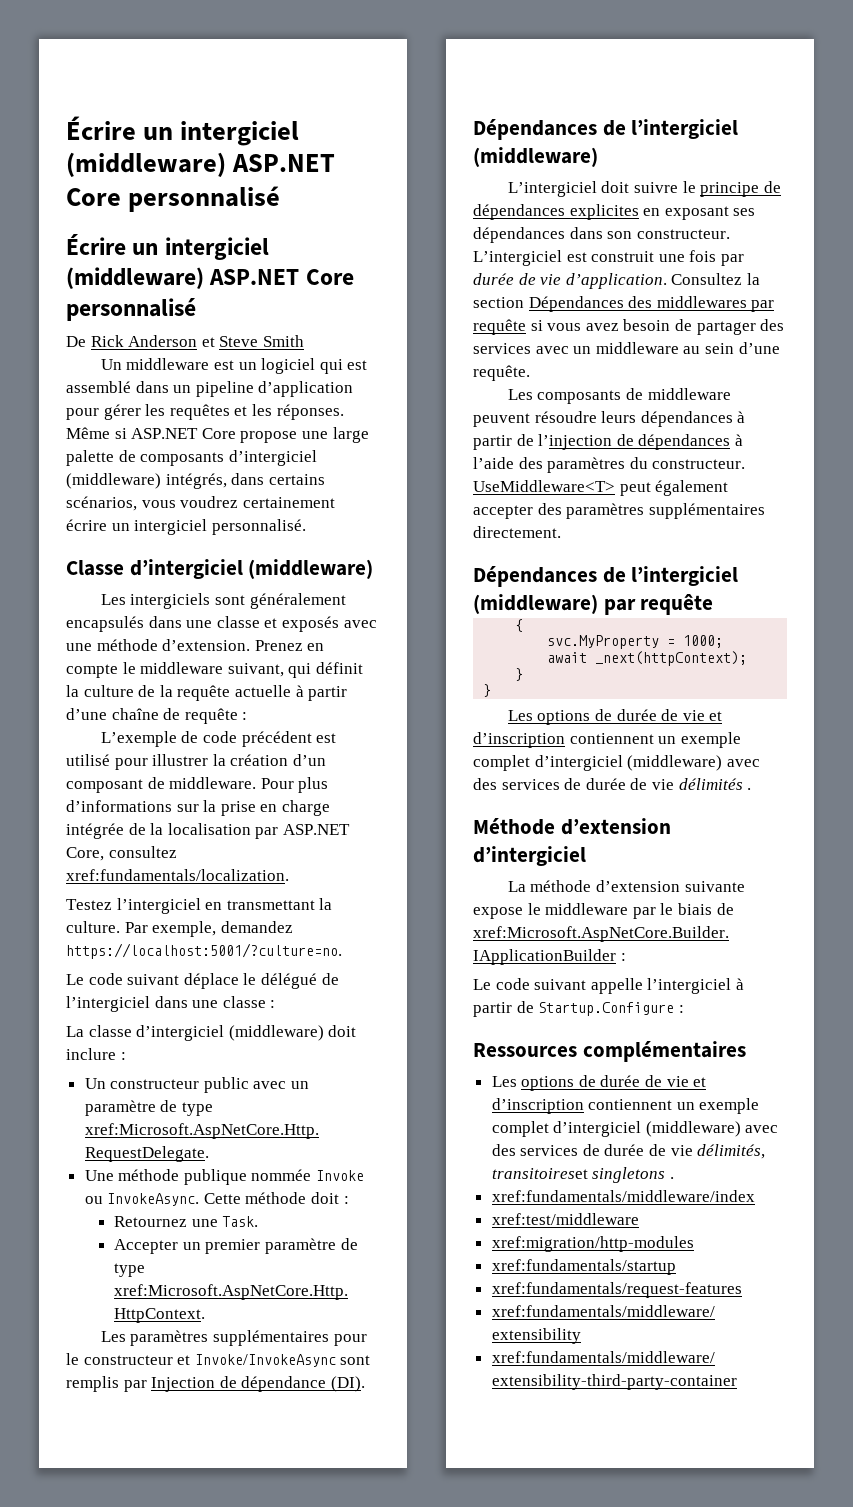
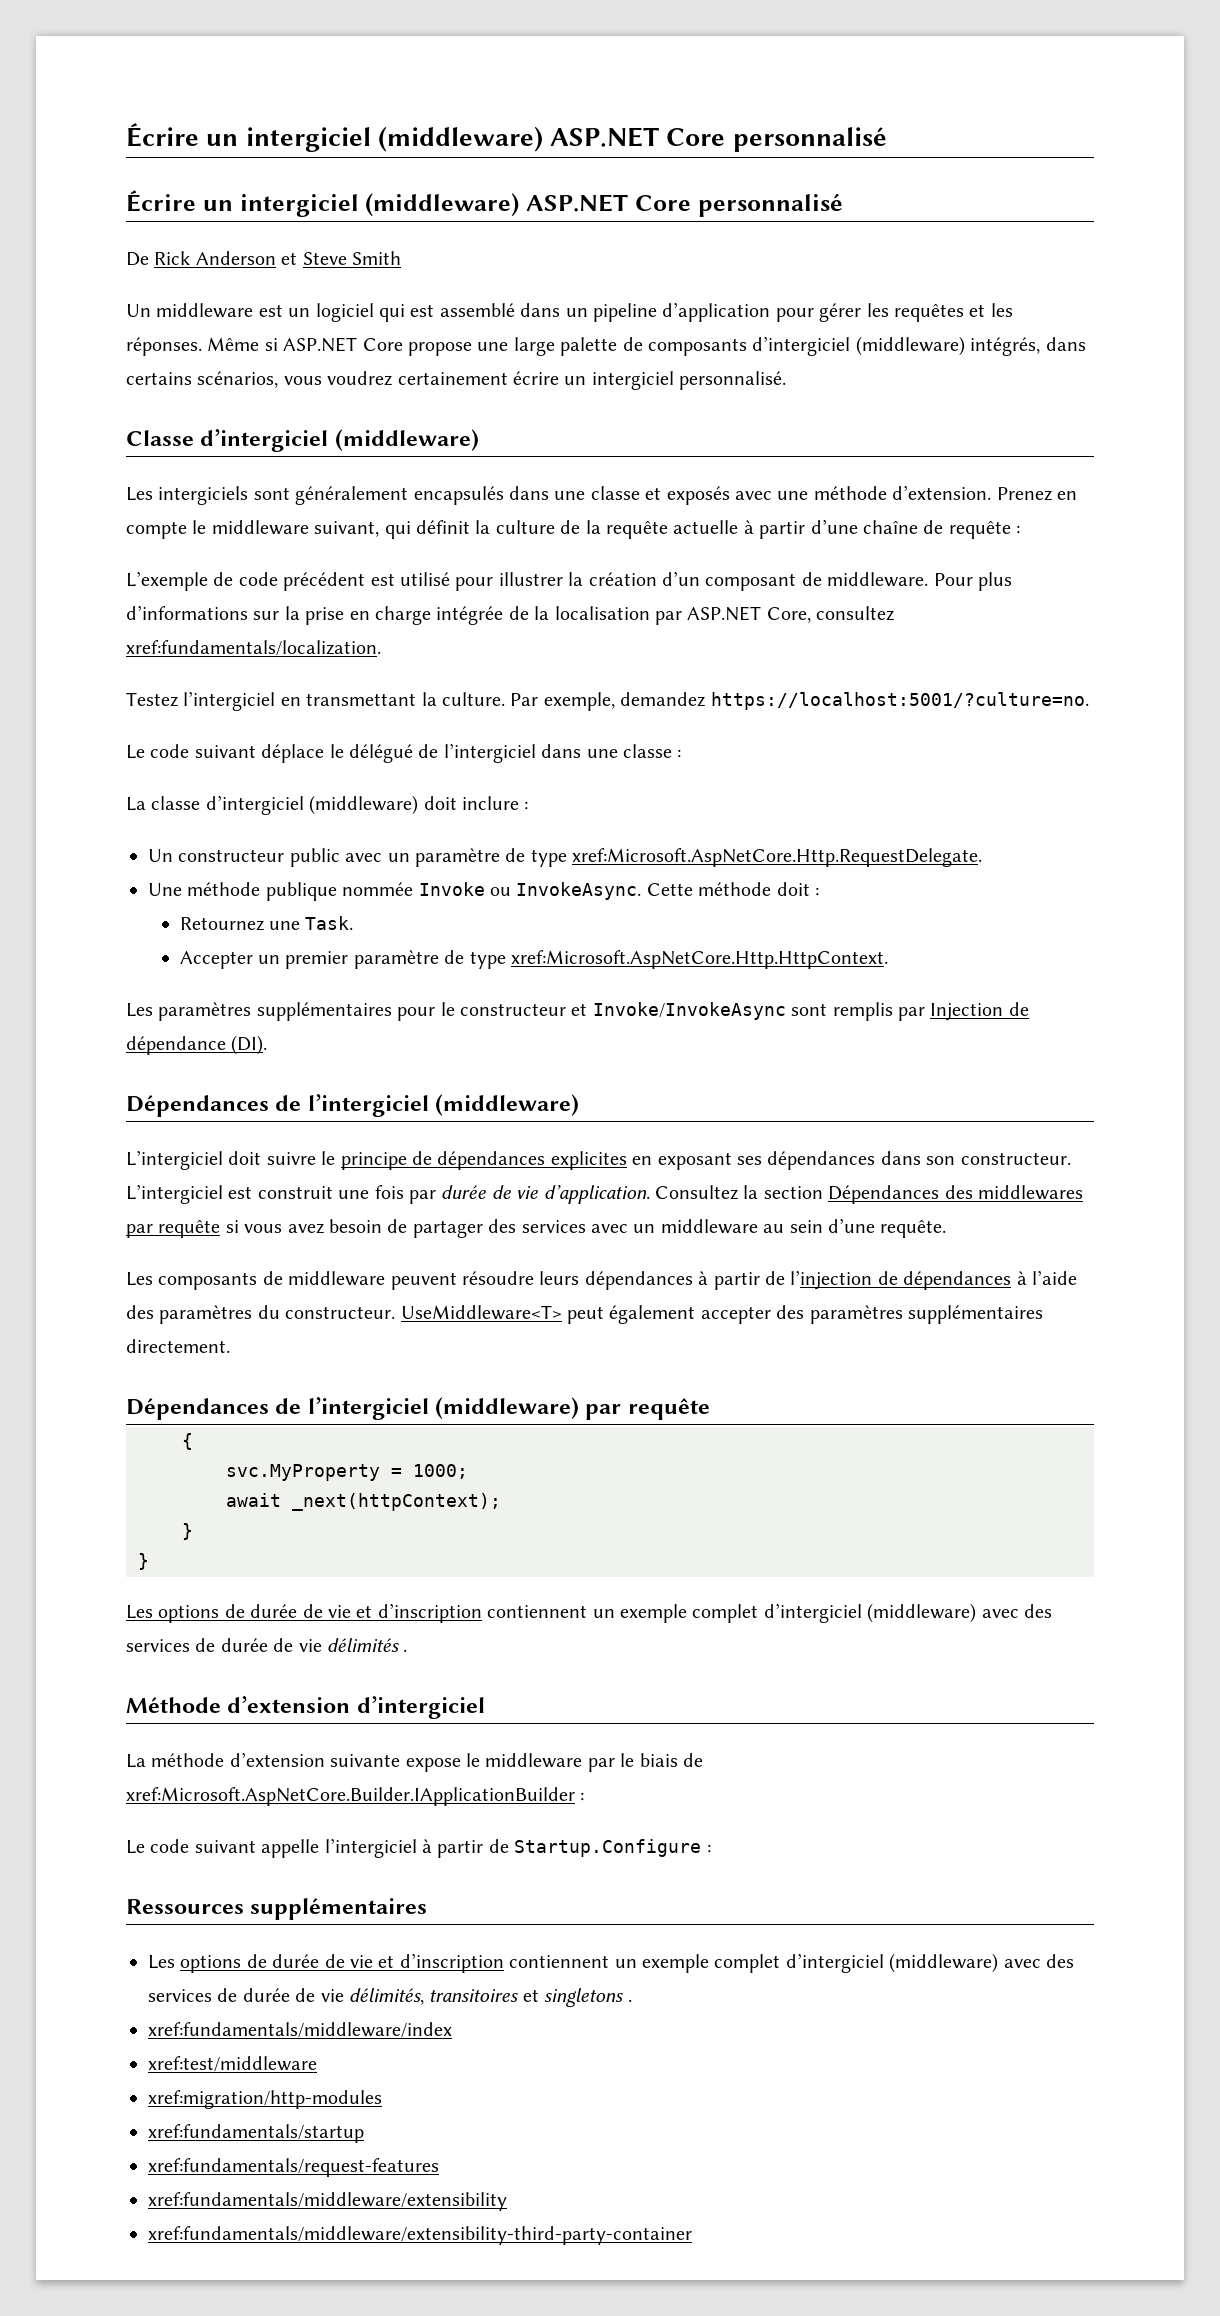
[582,1041,746,1062] complémentaires -> [250,1898,428,1920] supplémentaires
[491,1168,588,1179] transitoireset -> [429,1989,539,2002] transitoires et

